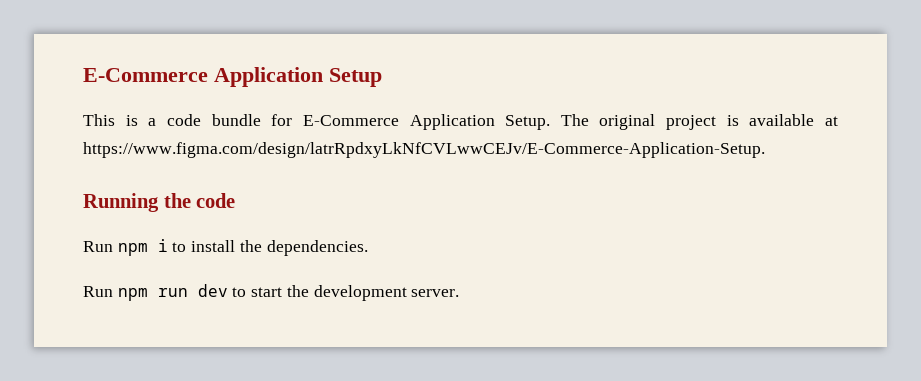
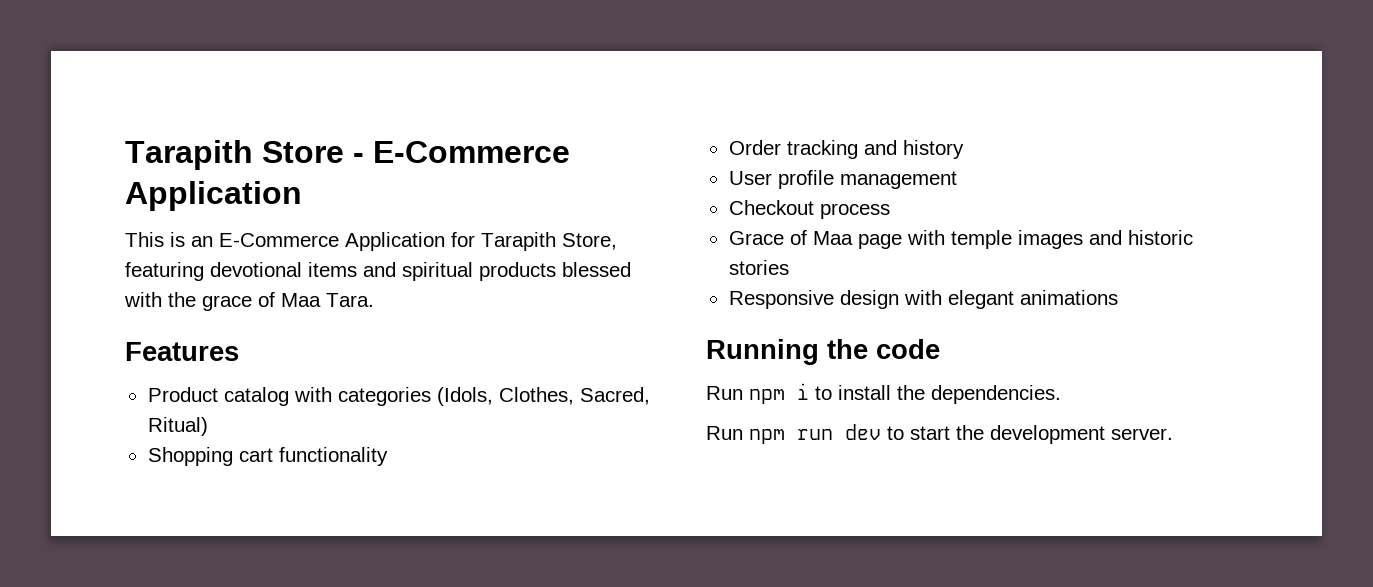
[83,67,382,87] E-Commerce Application Setup -> [125,140,570,170] [125,181,302,211] Tarapith Store - E-Commerce Application
[148,114,838,130] [83,142,765,158] a code bundle for E-Commerce Application Setup. The original project is available at https://www.figma.com/design/latrRpdxyLkNfCVLwwCEJv/E-Commerce-Application-Setup. -> [191,232,617,251] [125,262,631,281] [124,292,374,311] [125,342,239,361] [147,387,650,406] [147,417,208,436] [147,447,388,466] [728,140,964,159] [728,170,957,189] [728,200,890,219] [728,230,1193,249] [728,260,789,275] [728,290,1118,309] an E-Commerce Application for Tarapith Store, featuring devotional items and spiritual products blessed with the grace of Maa Tara. // Features // Product catalog with categories (Idols, Clothes, Sacred, Ritual) // Shopping cart functionality // Order tracking and history // User profile management // Checkout process // Grace of Maa page with temple images and historic stories // Responsive design with elegant animations

